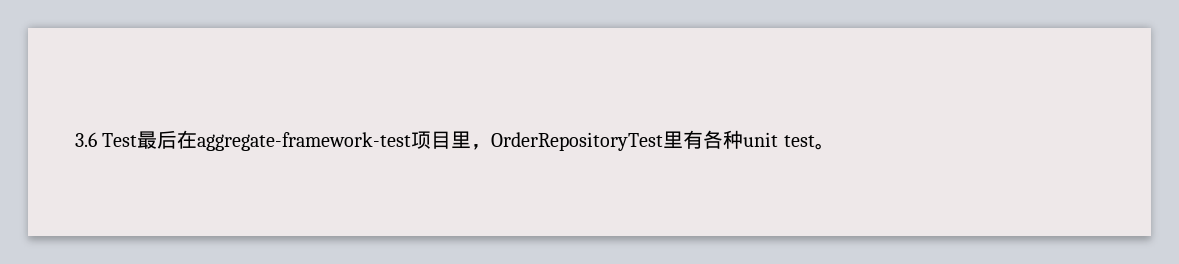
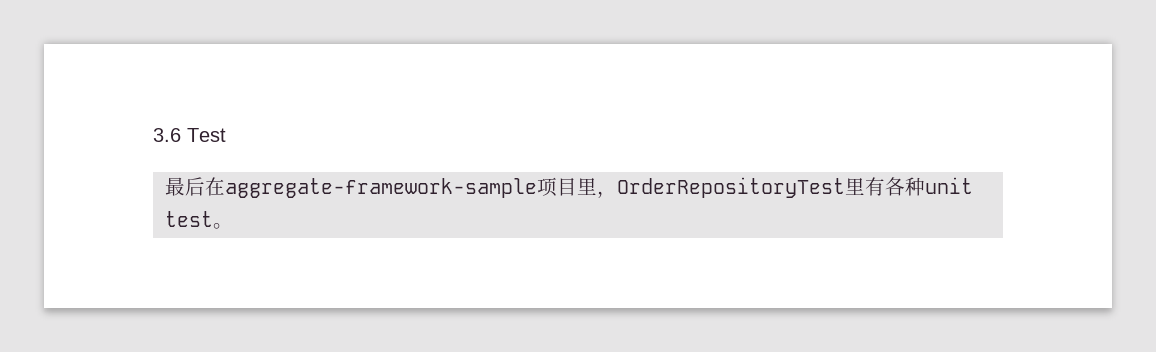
[137,130,412,151] 最后在aggregate-framework-test -> [165,177,537,198] // 最后在aggregate-framework-sample

